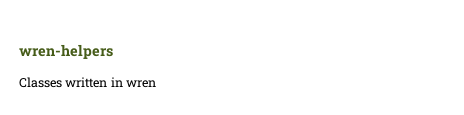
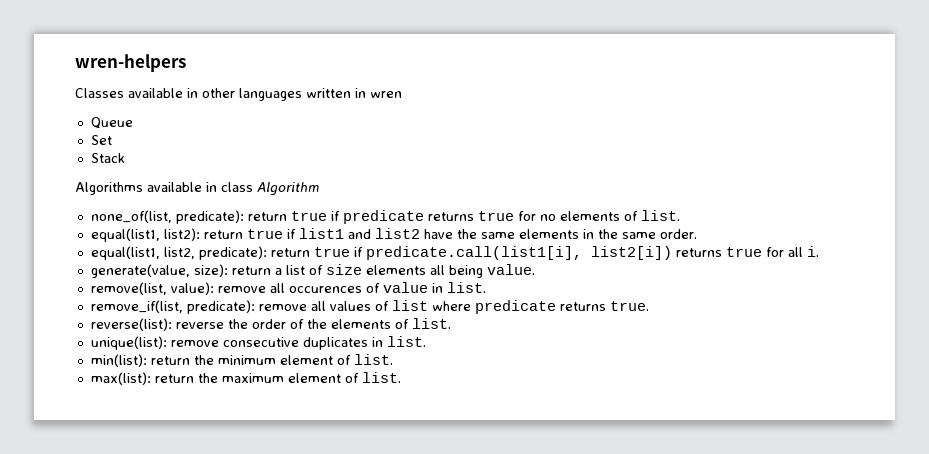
(62, 82) none -> [128,88,302,101] available in other languages
(157, 84) none -> [90,117,133,129] [90,135,112,145] [90,153,125,163] [75,182,319,196] [90,210,680,224] [90,228,697,242] [90,246,819,260] [90,264,535,278] [90,282,486,295] [90,300,649,314] [90,318,451,331] [90,336,426,350] [90,354,393,367] [90,372,401,385] // Queue // Set // Stack // Algorithms available in class Algorithm // none_of(list, predicate): return true if predicate returns true for no elements of list. // equal(list1, list2): return true if list1 and list2 have the same elements in the same order. // equal(list1, list2, predicate): return true if predicate.call(list1[i], list2[i]) returns true for all i. // generate(value, size): return a list of size elements all being value. // remove(list, value): remove all occurences of value in list. // remove_if(list, predicate): remove all values of list where predicate returns true. // reverse(list): reverse the order of the elements of list. // unique(list): remove consecutive duplicates in list. // min(list): return the minimum element of list. // max(list): return the maximum element of list.

